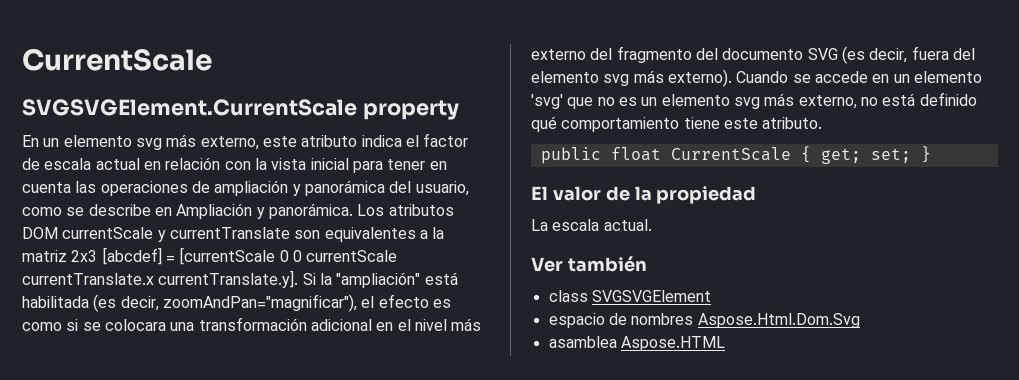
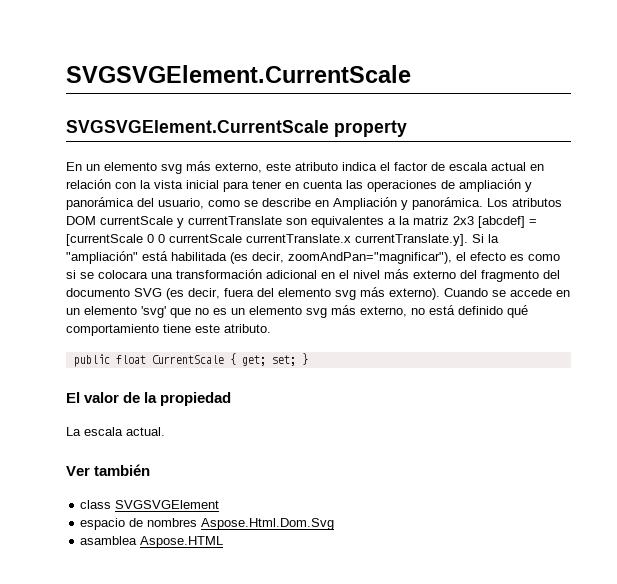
[22,48,212,71] CurrentScale -> [66,65,411,83] SVGSVGElement.CurrentScale

